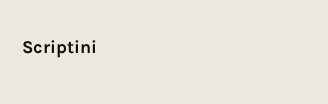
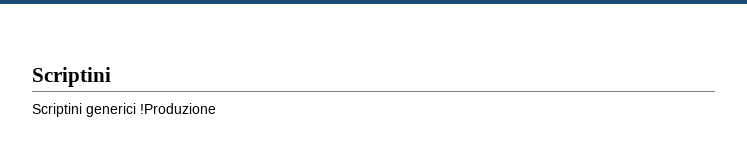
[22,40,97,58] Scriptini -> [32,67,111,87] [32,103,216,117] Scriptini // Scriptini generici !Produzione

